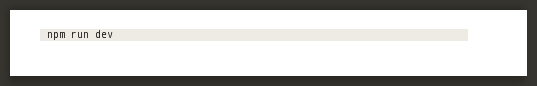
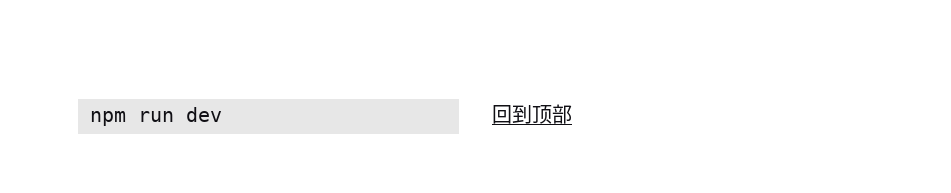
(113, 34) none -> [492,104,572,124] // 回到顶部

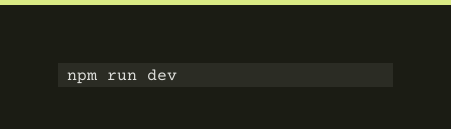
[492,104,572,124] // 回到顶部 -> (178, 75) none

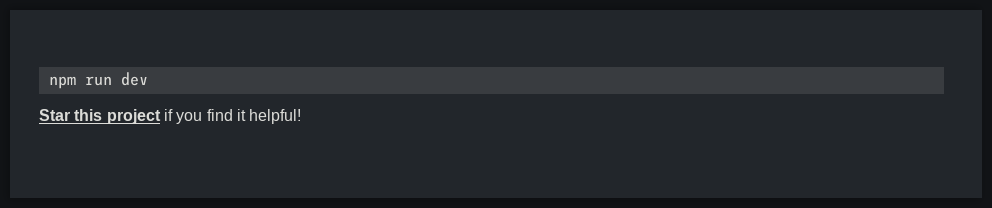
(178, 75) none -> [39,109,302,124] // Star this project if you find it helpful!

